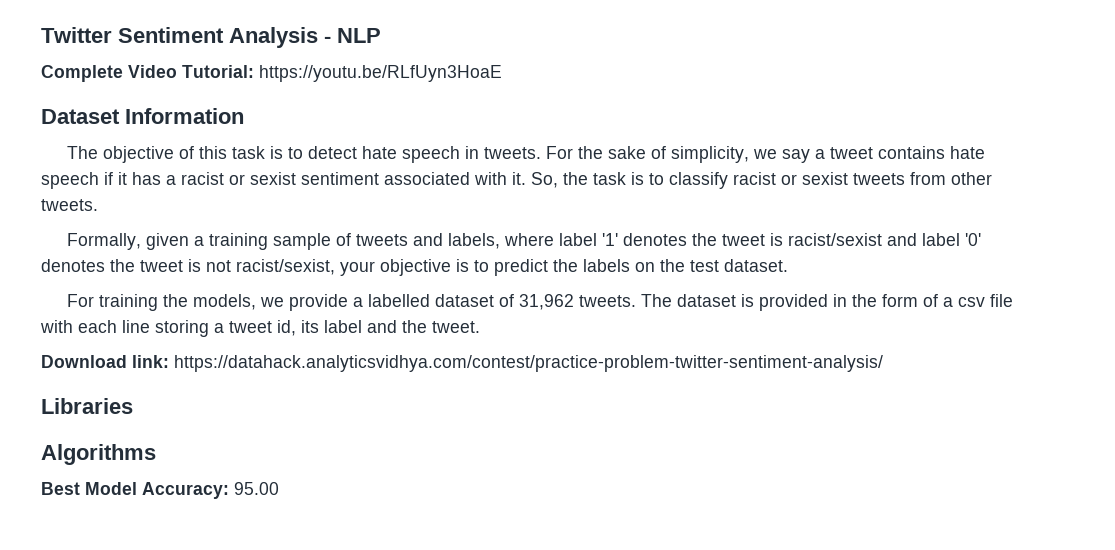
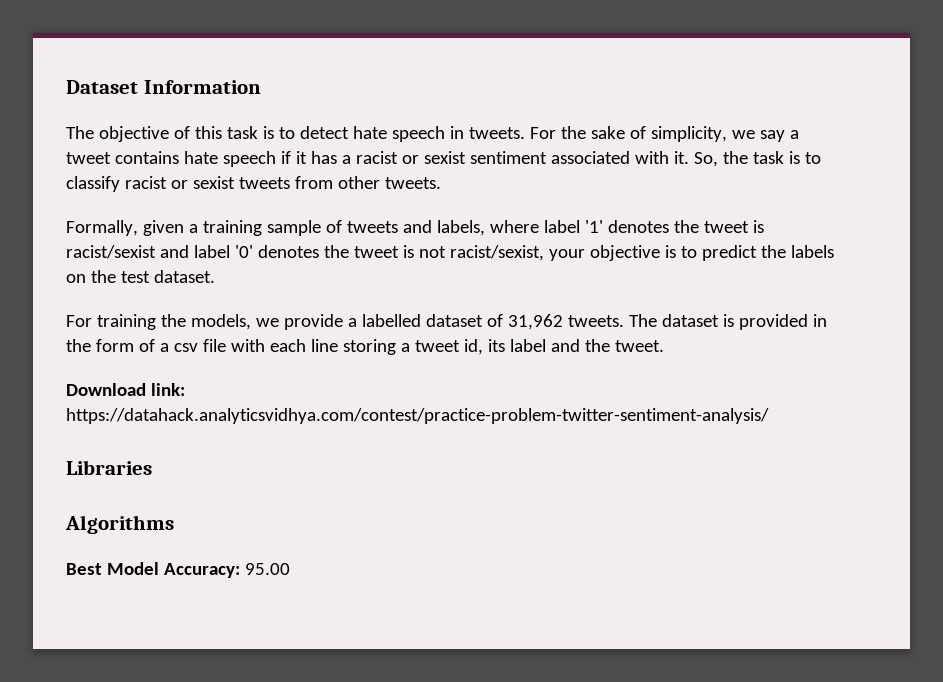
[41,27,381,48] [41,65,502,82] Twitter Sentiment Analysis - NLP // Complete Video Tutorial: https://youtu.be/RLfUyn3HoaE // -> (66, 87) none

